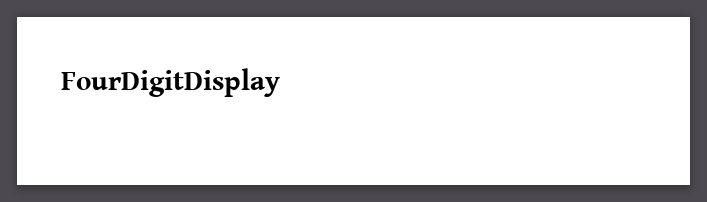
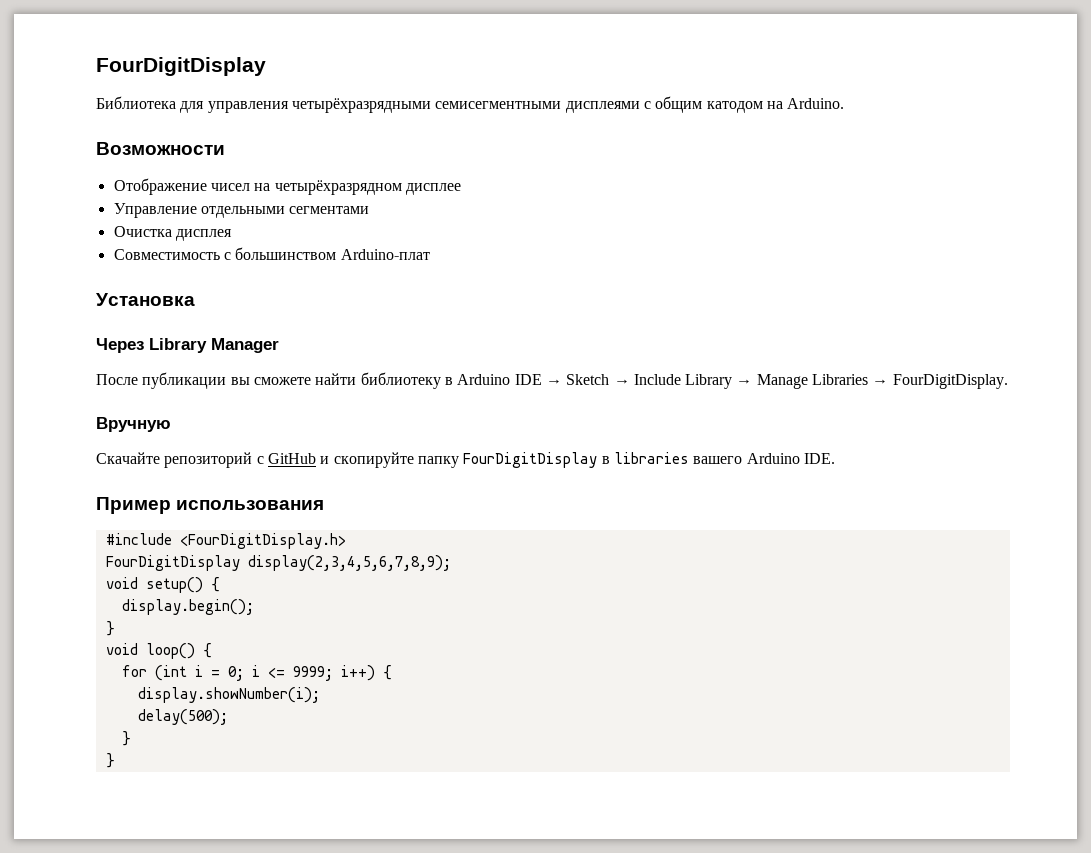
[61,68,280,97] FourDigitDisplay -> [96,57,266,76] [96,96,845,113] [96,142,225,155] [113,178,461,195] [113,203,370,218] [113,226,232,241] [113,247,430,260] [96,293,195,306] [96,338,279,353] [96,372,1008,389] [96,417,171,432] [96,452,835,468] [96,497,325,514] [105,533,346,549] [105,555,451,571] [105,577,220,593] [121,599,254,615] [105,621,115,636] [105,643,212,659] [121,665,392,681] [137,687,320,703] [137,709,228,725] [121,731,131,746] [105,753,115,768] FourDigitDisplay // Библиотека для управления четырёхразрядными семисегментными дисплеями с общим катодом на Arduino. // Возможности // Отображение чисел на четырёхразрядном дисплее // Управление отдельными сегментами // Очистка дисплея // Совместимость с большинством Arduino-плат // Установка // Через Library Manager // После публикации вы сможете найти библиотеку в Arduino IDE → Sketch → Include Library → Manage Libraries → FourDigitDisplay. // Вручную // Скачайте репозиторий с GitHub и скопируйте папку FourDigitDisplay в libraries вашего Arduino IDE. // Пример использования // #include <FourDigitDisplay.h> // FourDigitDisplay display(2,3,4,5,6,7,8,9); // void setup() { // display.begin(); // } // void loop() { // for (int i = 0; i <= 9999; i++) { // display.showNumber(i); // delay(500); // } // }

